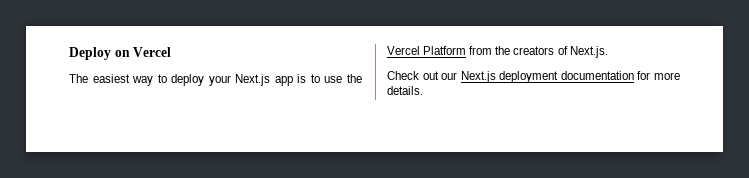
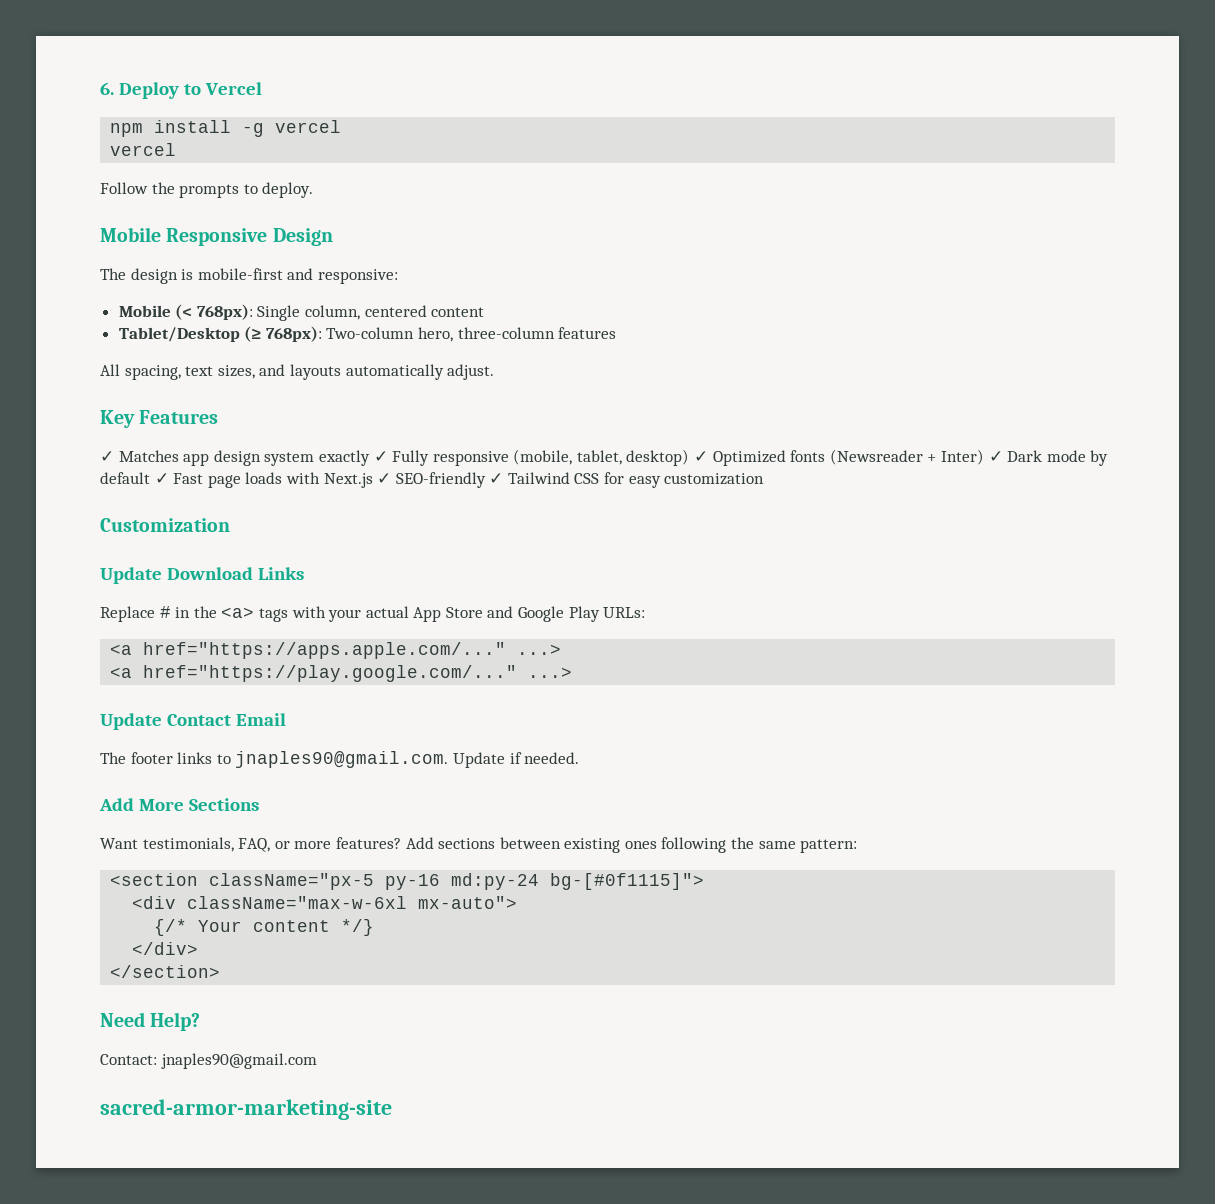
[69,47,172,60] [69,74,362,86] [387,46,608,58] [387,71,680,83] [387,86,423,95] Deploy on Vercel // The easiest way to deploy your Next.js app is to use the Vercel Platform from the creators of Next.js. // Check out our Next.js deployment documentation for more details. -> [100,82,262,99] [110,120,342,137] [110,143,177,156] [100,182,314,198] [100,227,333,246] [100,268,398,284] [118,304,485,321] [118,326,617,342] [100,364,495,380] [100,410,219,428] [100,449,1109,466] [100,472,765,488] [100,518,230,532] [100,567,304,584] [100,606,646,622] [110,642,562,659] [110,665,573,682] [100,713,286,730] [100,751,580,768] [99,798,259,811] [100,837,858,853] [110,873,705,890] [132,896,518,909] [154,919,375,936] [132,942,199,955] [110,965,221,978] [100,1012,201,1031] [100,1053,317,1069] [100,1099,392,1120] 6. Deploy to Vercel // npm install -g vercel // vercel // Follow the prompts to deploy. // Mobile Responsive Design // The design is mobile-first and responsive: // Mobile (< 768px): Single column, centered content // Tablet/Desktop (≥ 768px): Two-column hero, three-column features // All spacing, text sizes, and layouts automatically adjust. // Key Features // ✓ Matches app design system exactly ✓ Fully responsive (mobile, tablet, desktop) ✓ Optimized fonts (Newsreader + Inter) ✓ Dark mode by default ✓ Fast page loads with Next.js ✓ SEO-friendly ✓ Tailwind CSS for easy customization // Customization // Update Download Links // Replace # in the <a> tags with your actual App Store and Google Play URLs: // <a href="https://apps.apple.com/..." ...> // <a href="https://play.google.com/..." ...> // Update Contact Email // The footer links to jnaples90@gmail.com. Update if needed. // Add More Sections // Want testimonials, FAQ, or more features? Add sections between existing ones following the same pattern: // <section className="px-5 py-16 md:py-24 bg-[#0f1115]"> // <div className="max-w-6xl mx-auto"> // {/* Your content */} // </div> // </section> // Need Help? // Contact: jnaples90@gmail.com // sacred-armor-marketing-site

